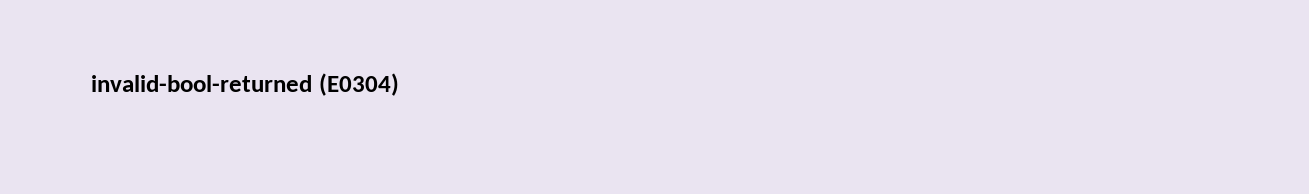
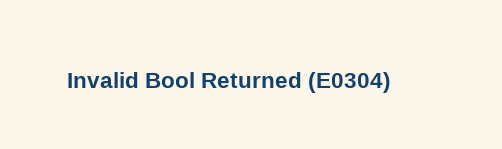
[91,75,312,92] invalid-bool-returned -> [67,72,303,88] Invalid Bool Returned

